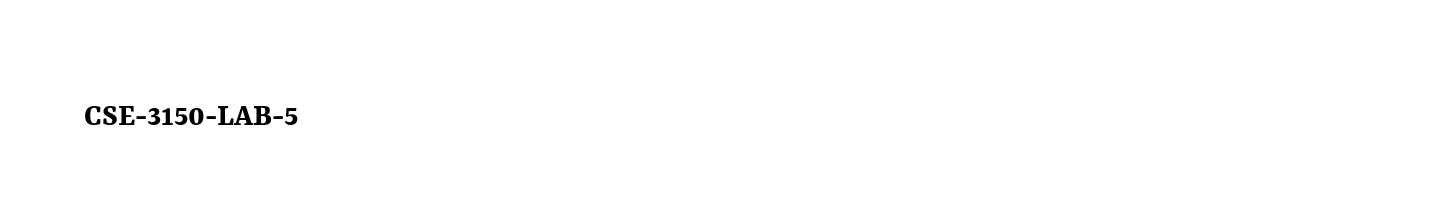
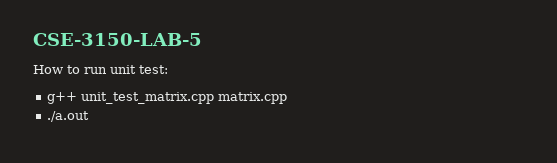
(298, 115) none -> [33,65,168,74] [46,92,287,104] [46,111,89,122] // How to run unit test: // g++ unit_test_matrix.cpp matrix.cpp // ./a.out

